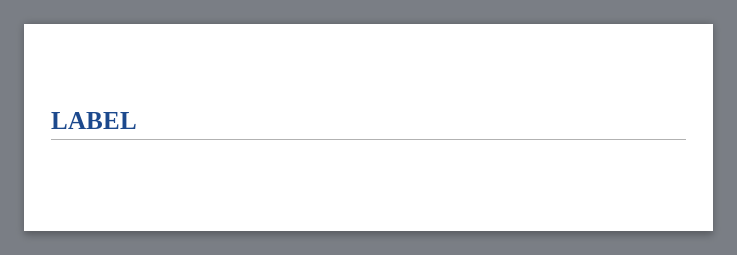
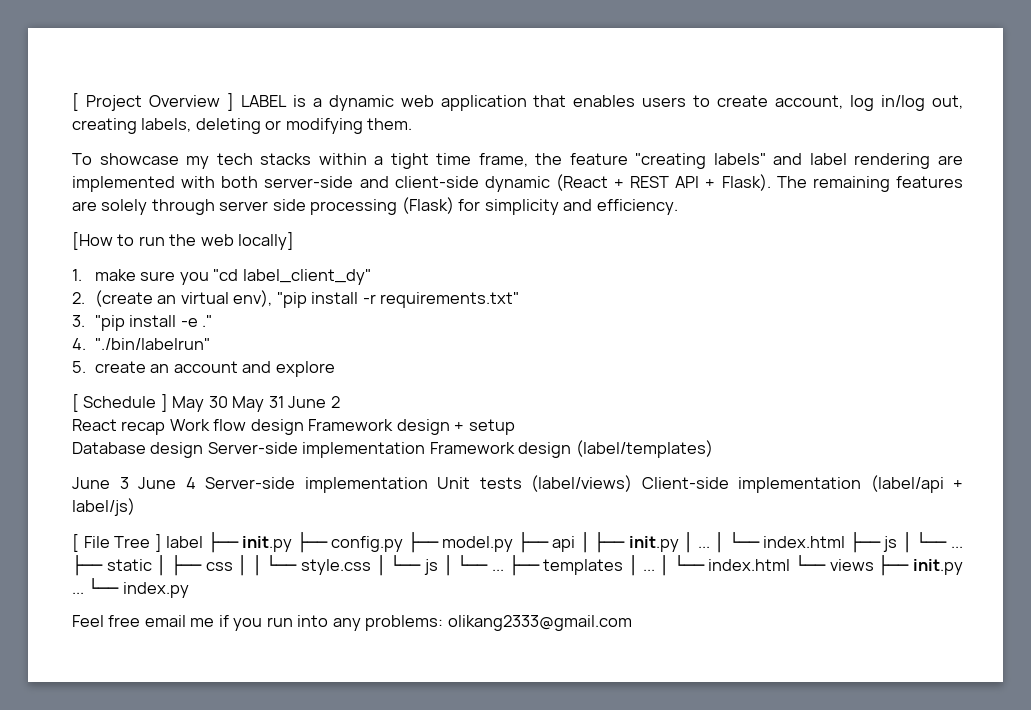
[51,112,137,129] LABEL -> [72,93,964,111] [72,118,413,134] [72,153,963,169] [72,174,963,192] [72,197,678,215] [72,232,295,250] [72,269,371,285] [72,290,520,308] [72,315,213,331] [72,338,210,350] [72,361,335,377] [72,394,340,412] [72,419,515,435] [72,440,713,458] [72,475,963,493] [72,498,135,516] [72,532,963,553] [72,555,963,576] [72,578,189,598] [72,615,632,631] [ Project Overview ] LABEL is a dynamic web application that enables users to create account, log in/log out, creating labels, deleting or modifying them. // To showcase my tech stacks within a tight time frame, the feature "creating labels" and label rendering are implemented with both server-side and client-side dynamic (React + REST API + Flask). The remaining features are solely through server side processing (Flask) for simplicity and efficiency. // [How to run the web locally] // 1. make sure you "cd label_client_dy" // 2. (create an virtual env), "pip install -r requirements.txt" // 3. "pip install -e ." // 4. "./bin/labelrun" // 5. create an account and explore // [ Schedule ] May 30 May 31 June 2 // React recap Work flow design Framework design + setup // Database design Server-side implementation Framework design (label/templates) // June 3 June 4 Server-side implementation Unit tests (label/views) Client-side implementation (label/api + label/js) // [ File Tree ] label ├── init.py ├── config.py ├── model.py ├── api │ ├── init.py │ ... │ └── index.html ├── js │ └── ... ├── static │ ├── css │ │ └── style.css │ └── js │ └── ... ├── templates │ ... │ └── index.html └── views ├── init.py ... └── index.py // Feel free email me if you run into any problems: olikang2333@gmail.com

